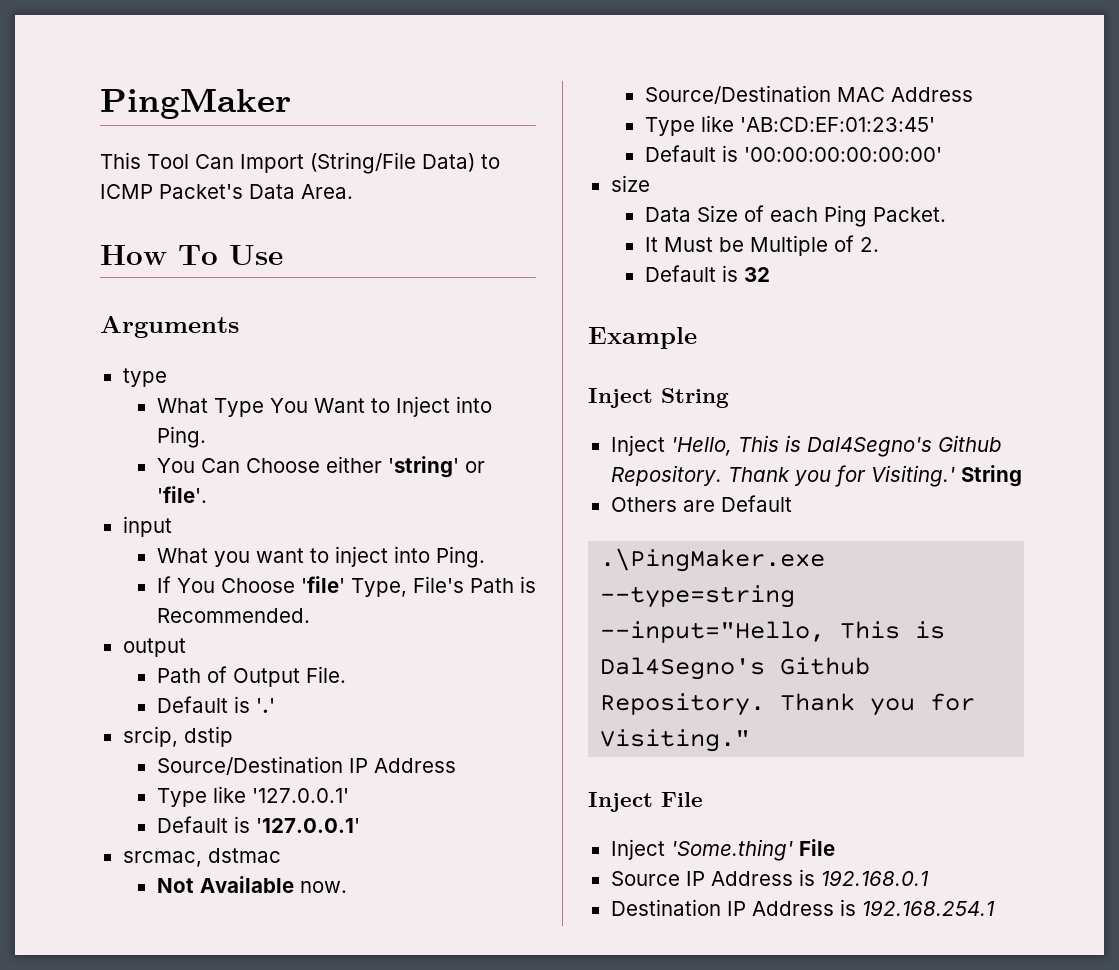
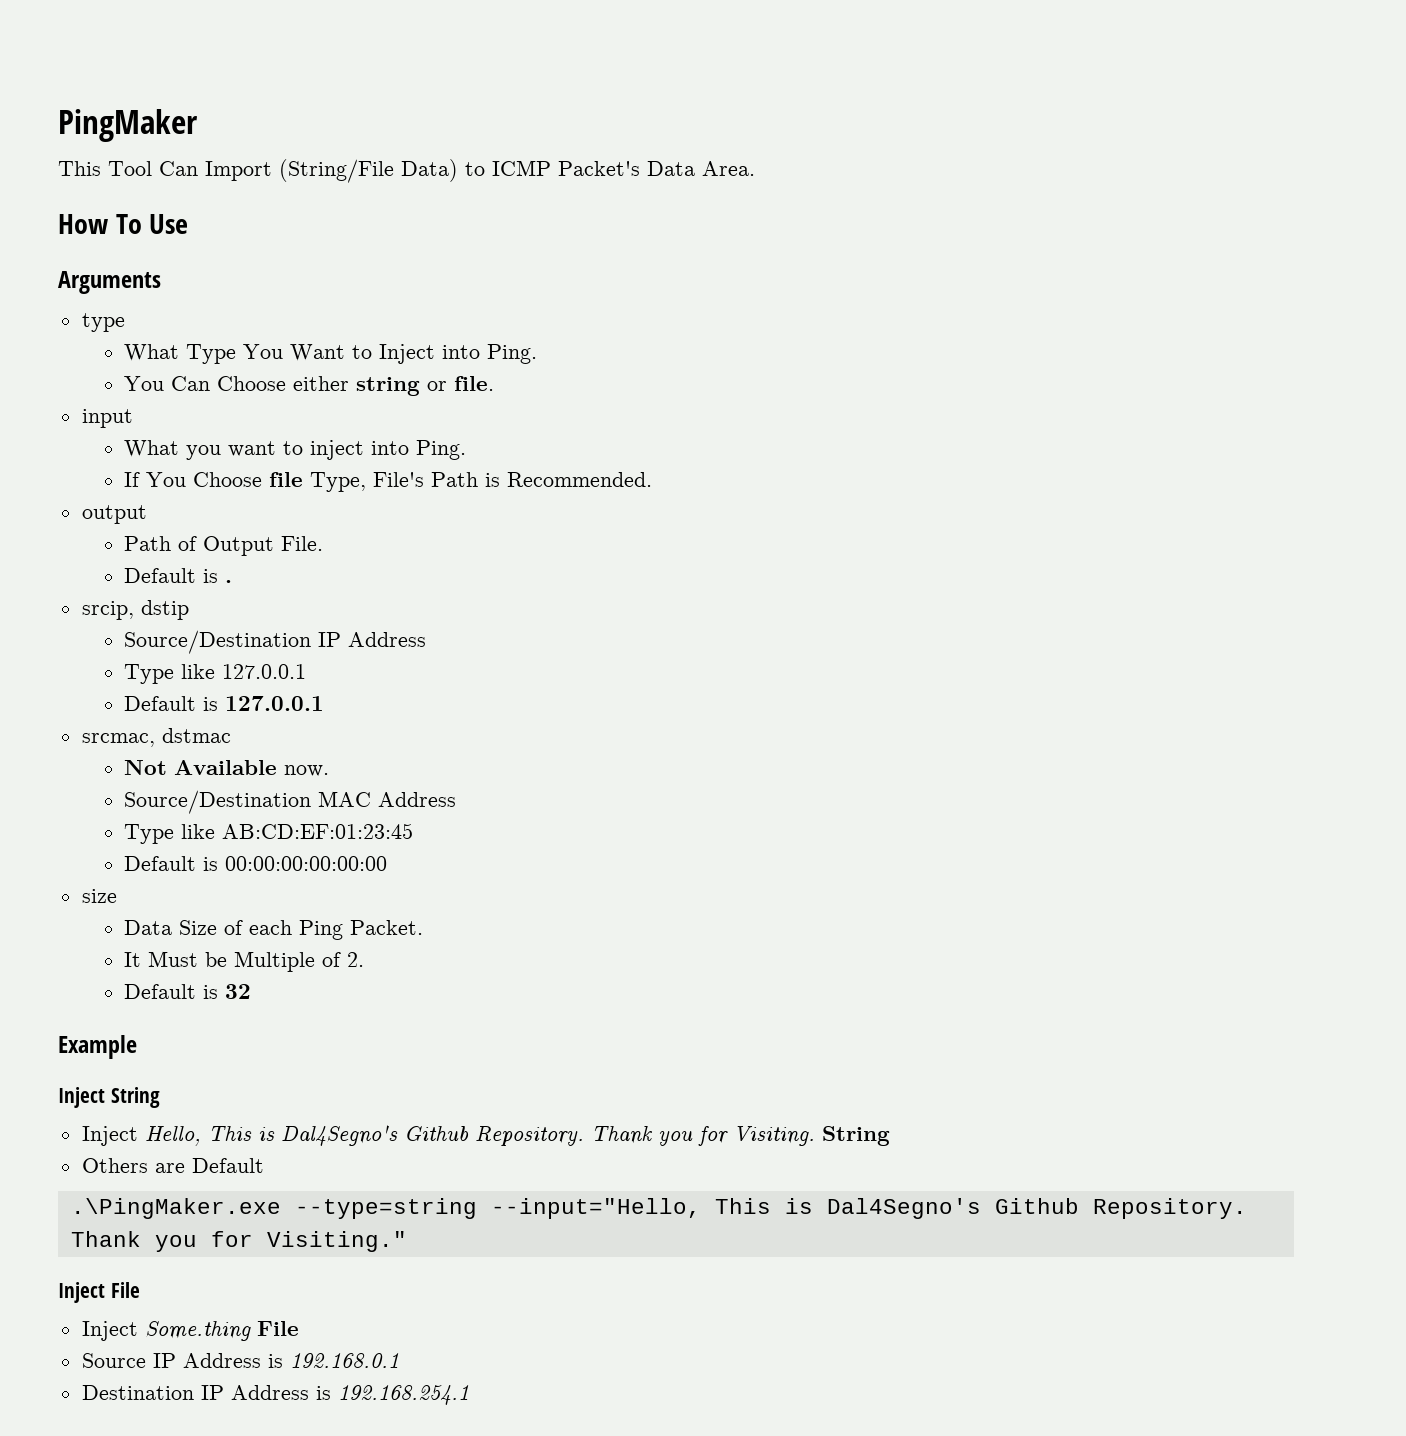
[387,456,485,478] [156,486,207,503] 'string' or 'file'. -> [356,376,495,396] string or file.
[300,576,345,593] 'file' -> [269,472,304,487] file
[255,698,275,713] '.' -> [225,580,233,583] .
[251,788,349,803] [156,816,360,833] '127.0.0.1' // Default is '127.0.0.1' -> [222,664,307,679] [124,696,325,711] 127.0.0.1 // Default is 127.0.0.1
[739,117,935,132] [644,145,942,162] 'AB:CD:EF:01:23:45' // Default is '00:00:00:00:00:00' -> [222,823,414,839] [124,856,388,871] AB:CD:EF:01:23:45 // Default is 00:00:00:00:00:00
[670,435,1002,457] [610,465,955,487] 'Hello, This is Dal4Segno's Github Repository. Thank you for Visiting.' -> [144,1125,815,1146] Hello, This is Dal4Segno's Github Repository. Thank you for Visiting.
[670,839,793,861] 'Some.thing' -> [144,1321,251,1341] Some.thing

